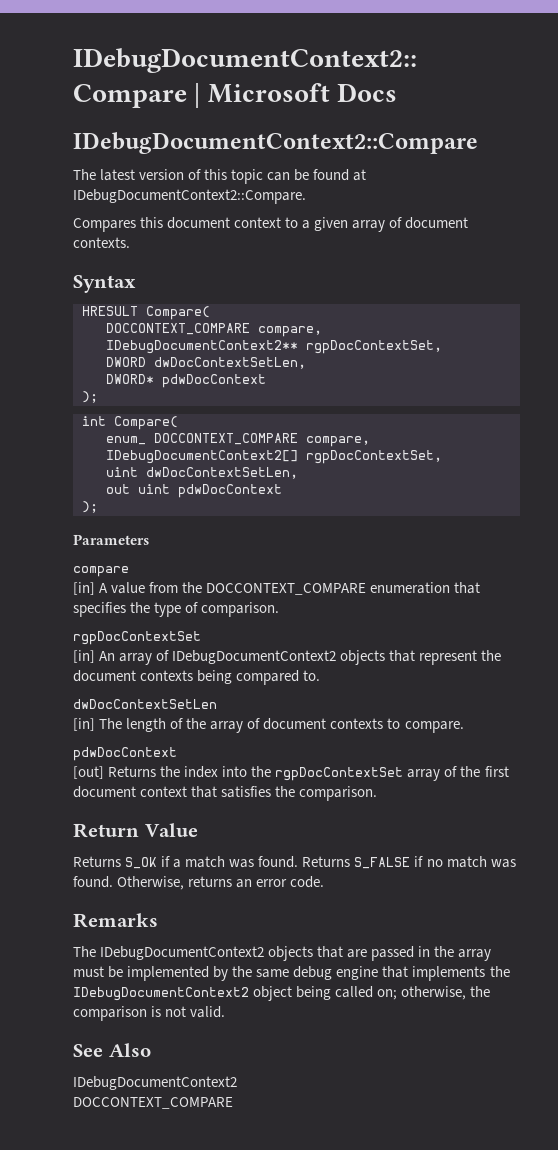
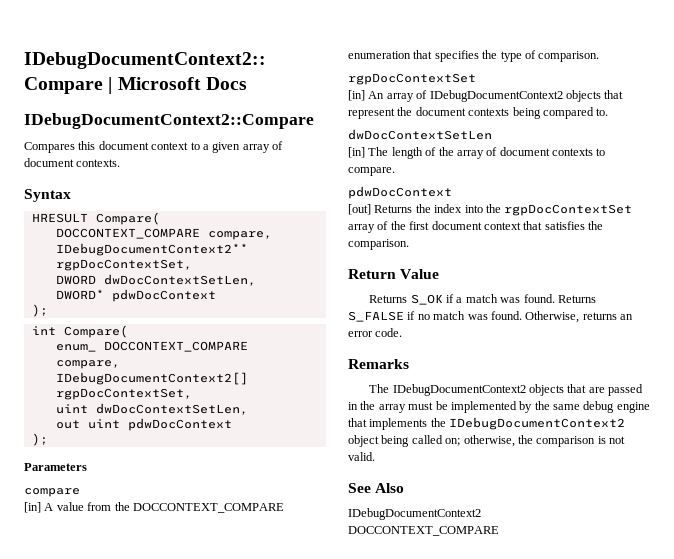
[73,169,367,184] [73,189,306,204] // The latest version of this topic can be found at IDebugDocumentContext2::Compare. -> (314, 121) none

